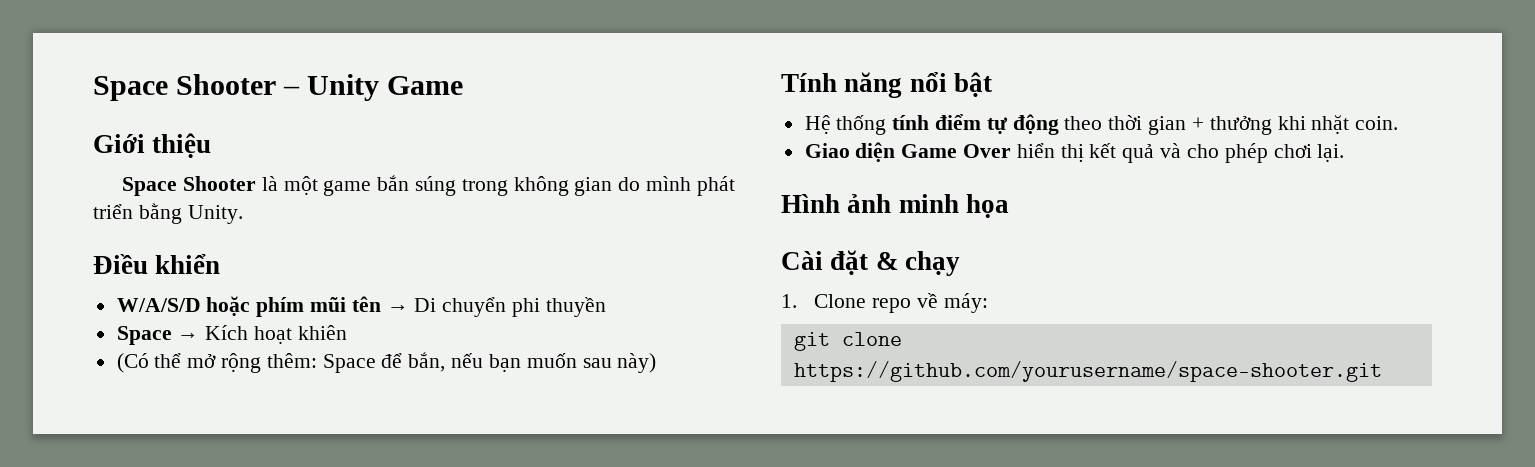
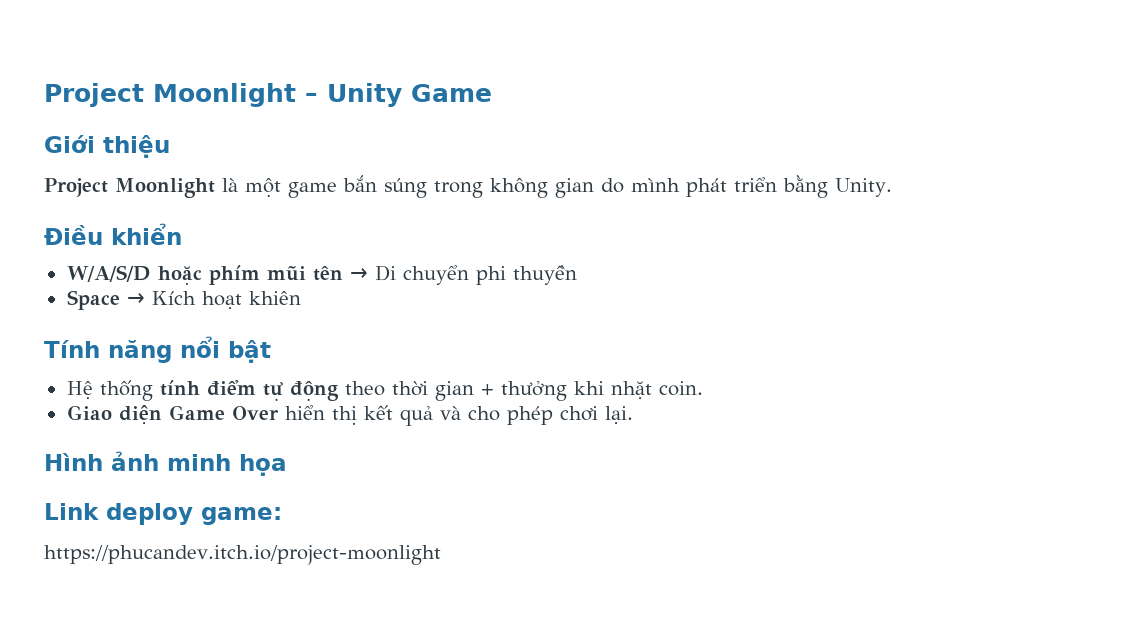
[93,74,277,101] Space Shooter -> [44,83,296,107] Project Moonlight
[122,176,256,196] Space Shooter -> [44,178,215,198] Project Moonlight
[116,352,657,373] // (Có thể mở rộng thêm: Space để bắn, nếu bạn muốn sau này) -> (301, 298) none
[781,250,960,276] [781,293,988,313] [793,332,902,351] [793,361,1382,382] Cài đặt & chạy // 1. Clone repo về máy: // git clone https://github.com/yourusername/space-shooter.git -> [44,503,282,525] [44,545,441,565] Link deploy game: // https://phucandev.itch.io/project-moonlight

